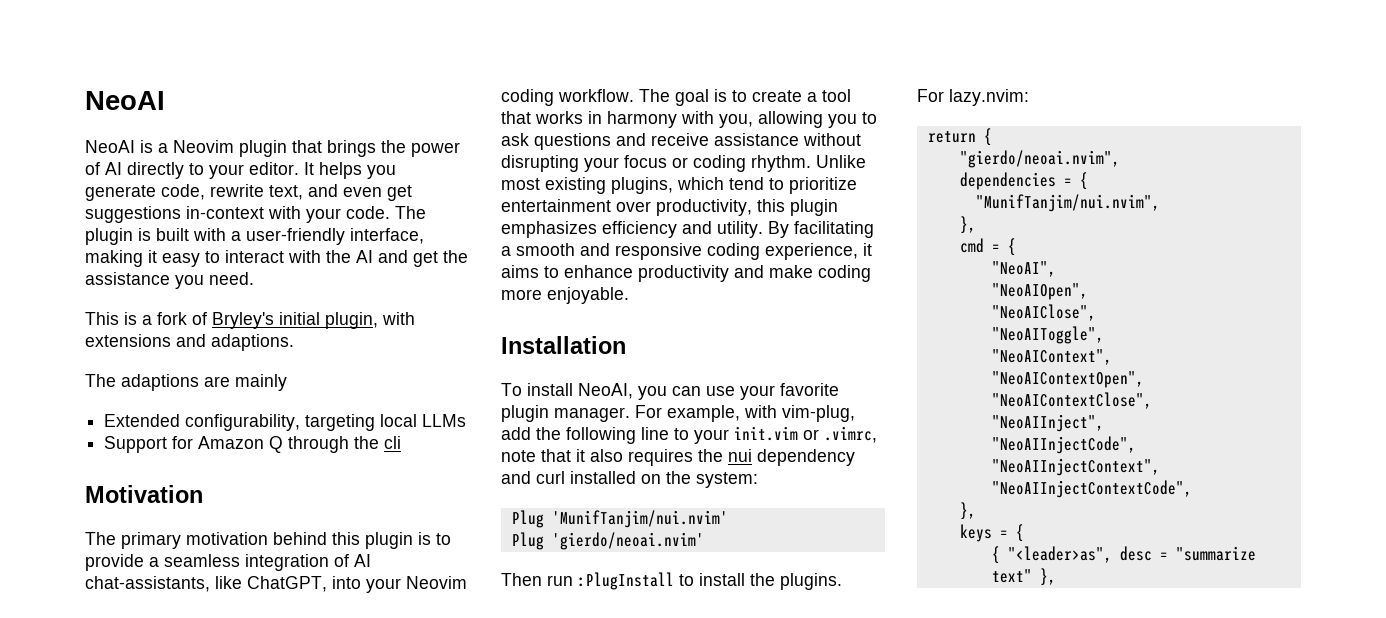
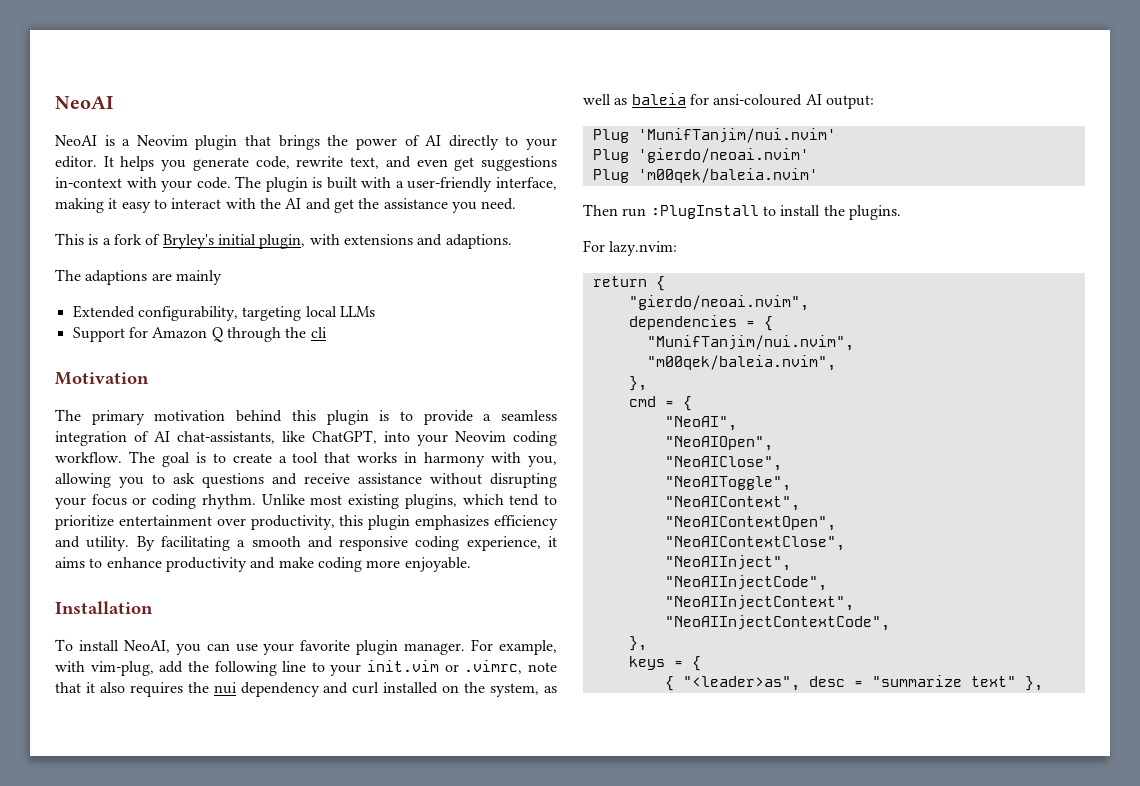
[696,472,758,488] system: -> [490,683,557,697] [583,93,874,109] system, as well as baleia for ansi-coloured AI output:
(704, 541) none -> [592,168,818,183] // Plug 'm00qek/baleia.nvim'
(1160, 203) none -> [646,355,836,371] // "m00qek/baleia.nvim",

